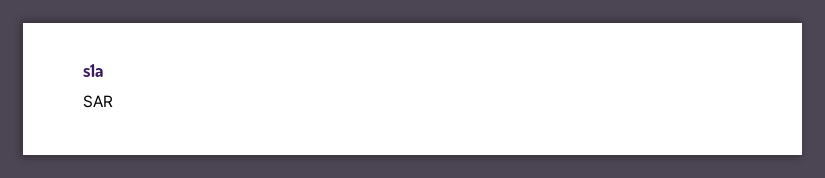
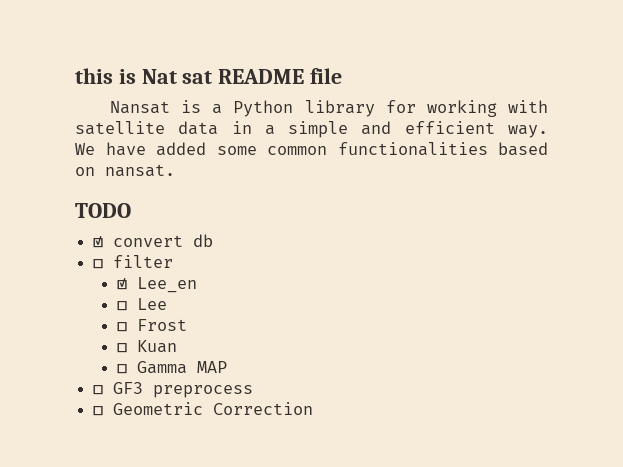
[83,64,103,77] [83,95,113,108] s1a // SAR -> [75,68,343,84] [110,100,548,117] [75,121,548,138] [75,142,548,156] [75,164,175,177] [75,203,131,218] [93,234,214,248] [93,255,174,269] [117,277,198,293] [117,298,168,311] [117,319,188,332] [117,340,178,353] [117,361,228,374] [93,382,254,398] [93,402,314,416] this is Nat sat README file // Nansat is a Python library for working with satellite data in a simple and efficient way. We have added some common functionalities based on nansat. // TODO // ☑ convert db // ☐ filter // ☑ Lee_en // ☐ Lee // ☐ Frost // ☐ Kuan // ☐ Gamma MAP // ☐ GF3 preprocess // ☐ Geometric Correction

